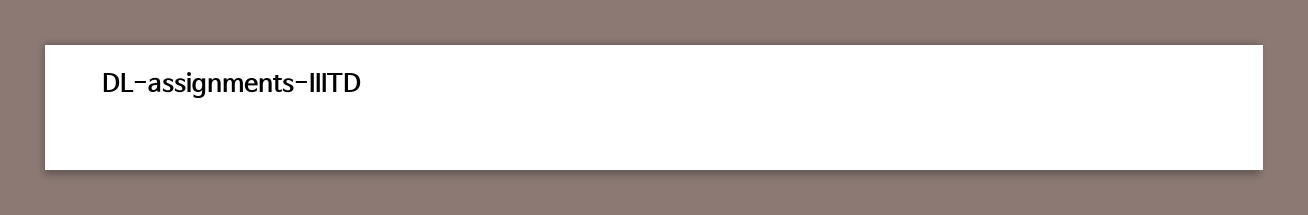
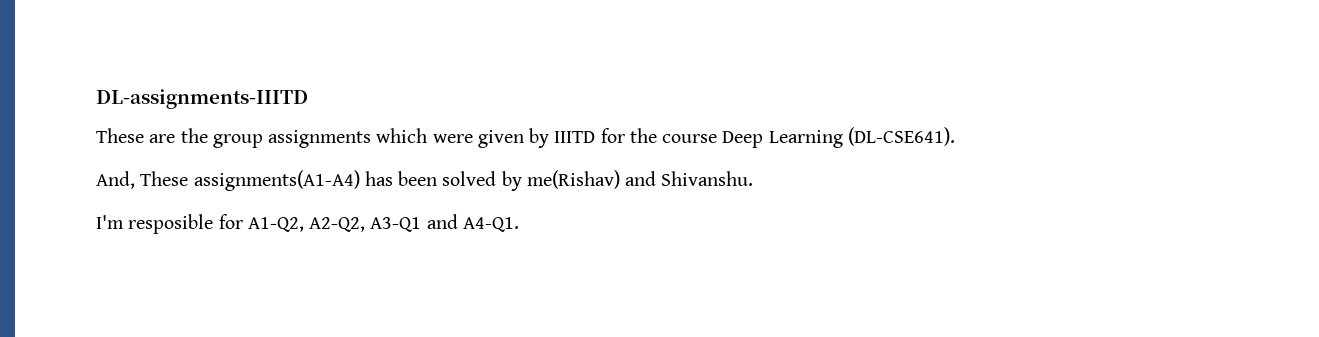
(361, 85) none -> [96,127,955,148] [96,170,754,191] [96,214,519,234] // These are the group assignments which were given by IIITD for the course Deep Learning (DL-CSE641). // And, These assignments(A1-A4) has been solved by me(Rishav) and Shivanshu. // I'm resposible for A1-Q2, A2-Q2, A3-Q1 and A4-Q1.

